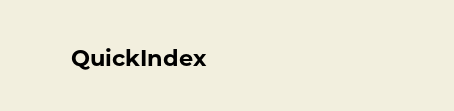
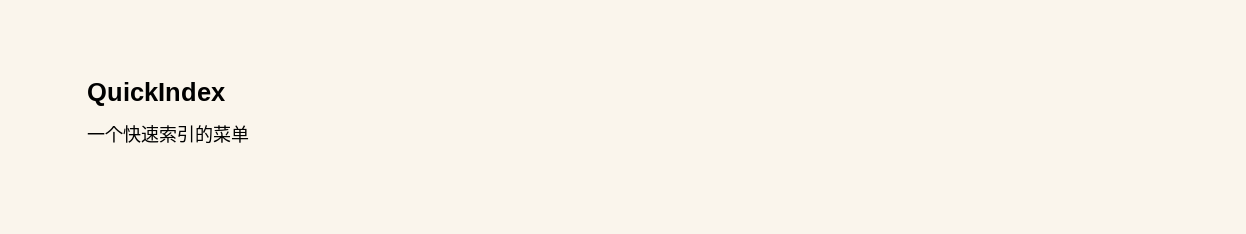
(207, 59) none -> [87,125,249,144] // 一个快速索引的菜单

